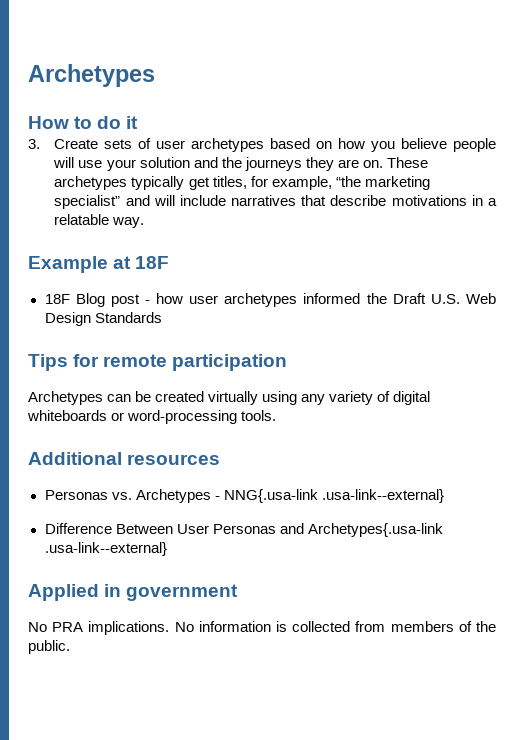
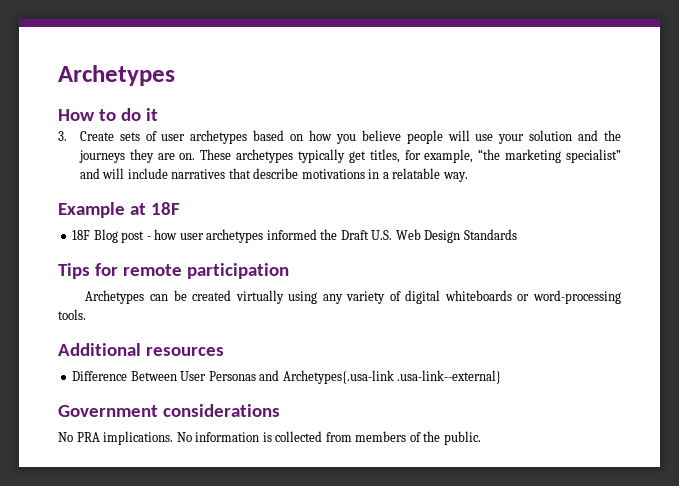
[44,489,444,503] // Personas vs. Archetypes - NNG{.usa-link .usa-link--external} -> (224, 351) none
[28,584,239,601] Applied in government -> [58,404,280,417] Government considerations

